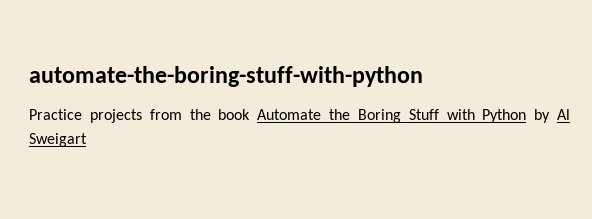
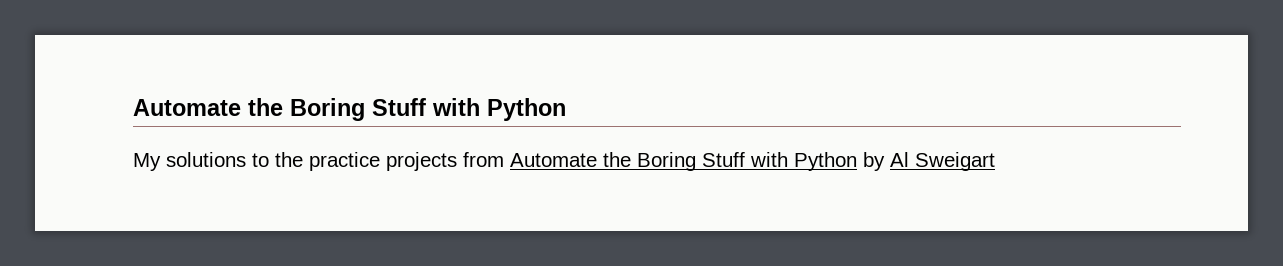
[29,66,423,87] [29,109,251,123] automate-the-boring-stuff-with-python // Practice projects from the book -> [133,98,566,121] [133,152,504,171] Automate the Boring Stuff with Python // My solutions to the practice projects from

